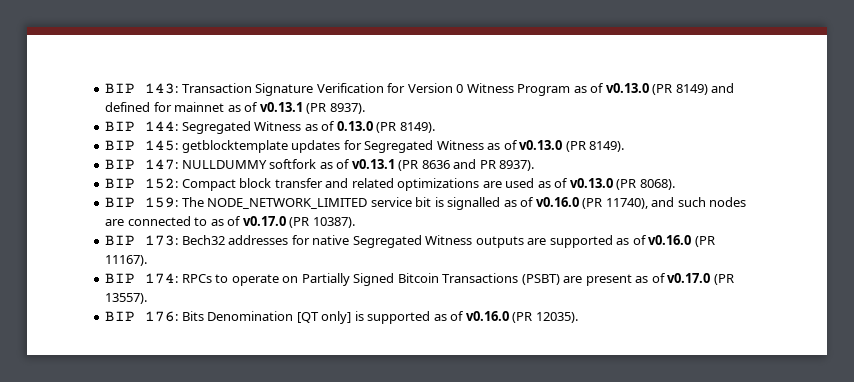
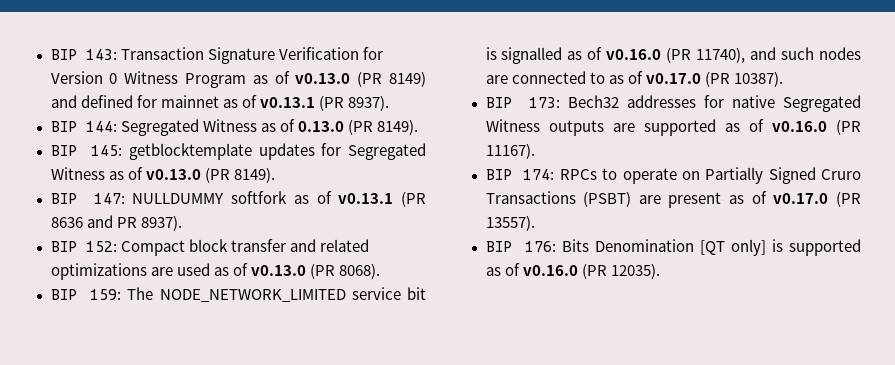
[397,273,439,283] Bitcoin -> [821,169,861,180] Cruro

